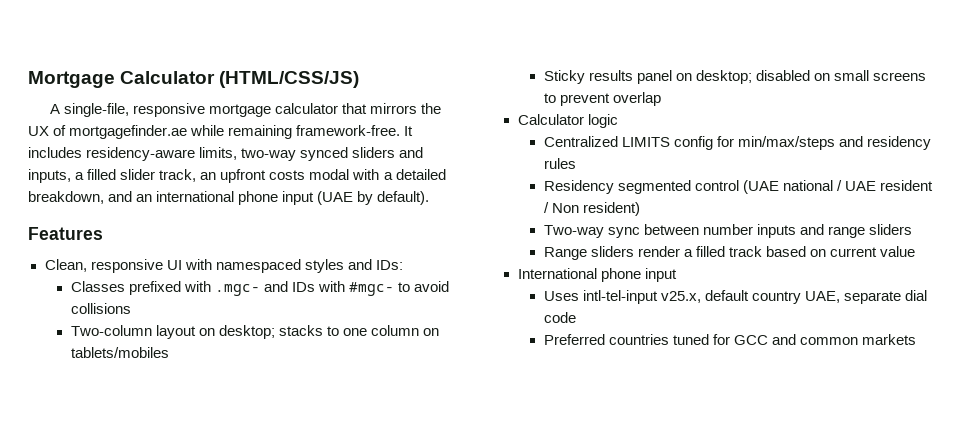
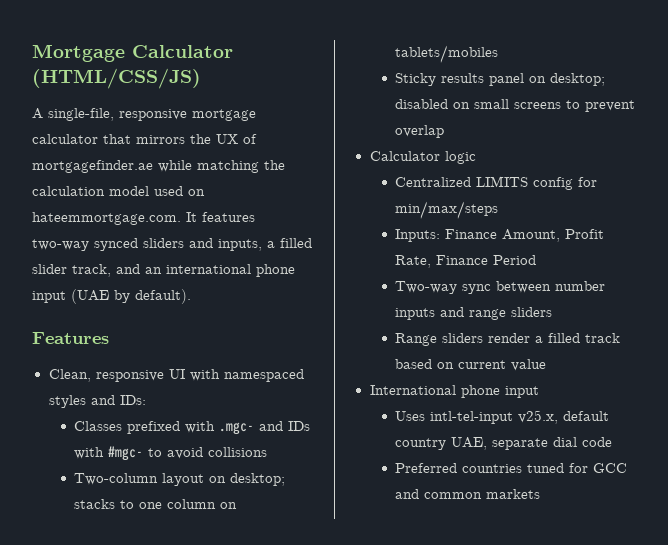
[228,125,414,139] [28,147,238,161] remaining framework‑free. It includes residency‑aware limits, -> [197,160,285,173] [32,186,205,196] [32,212,255,225] matching the calculation model used on hateemmortgage.com. It features
[200,169,446,183] [28,191,104,204] an upfront costs modal with a detailed breakdown, -> (111, 270) none
[839,136,932,150] [543,158,576,169] [543,180,934,194] [543,202,641,216] and residency rules // Residency segmented control (UAE national / UAE resident / Non resident) -> [395,229,605,242] [395,255,537,268] // Inputs: Finance Amount, Profit Rate, Finance Period

